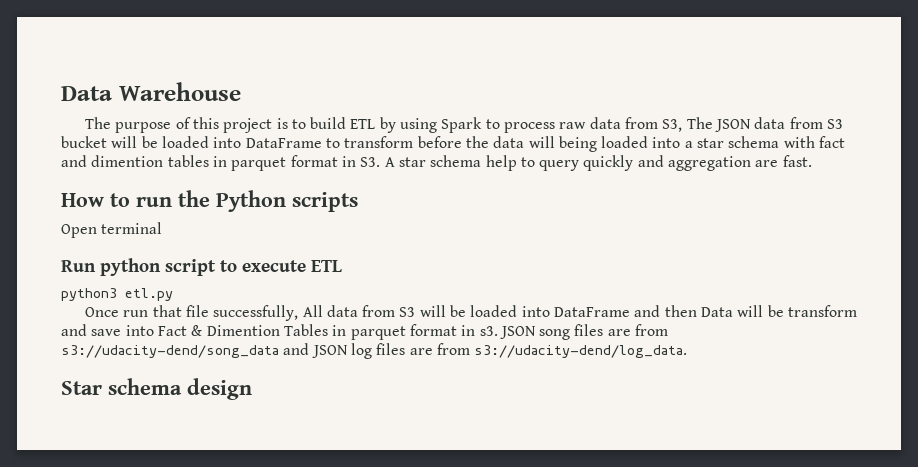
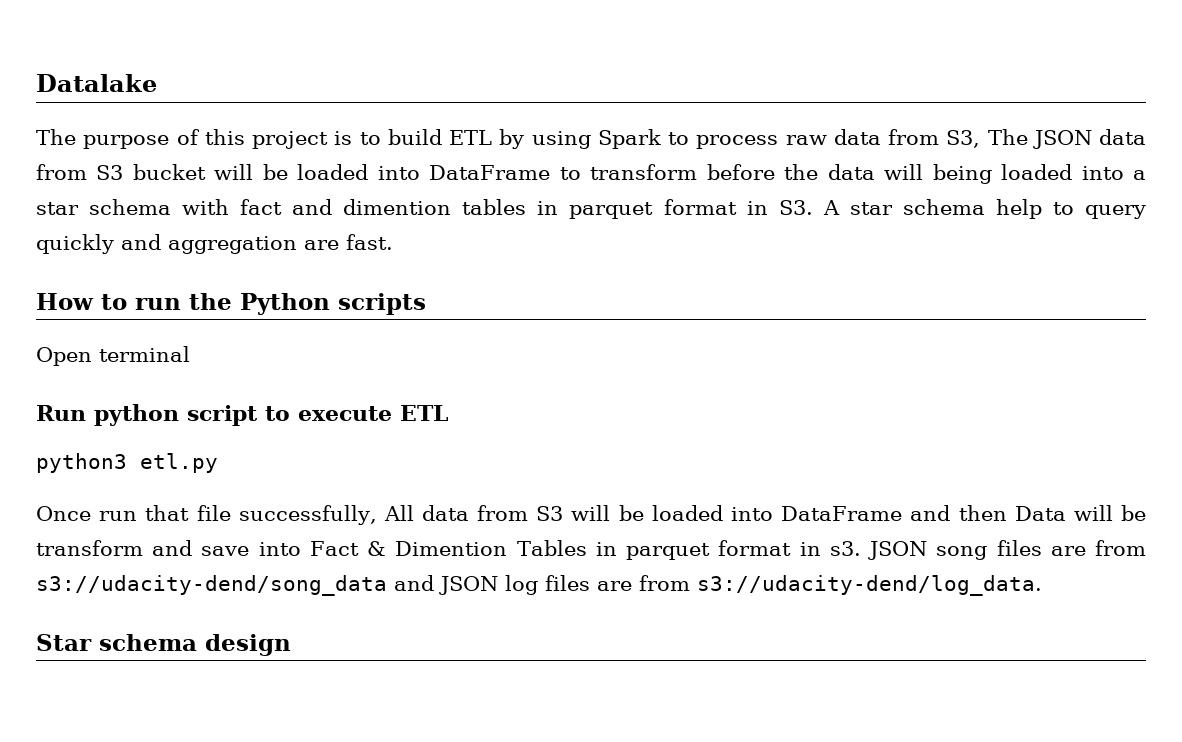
[61,82,241,101] Data Warehouse -> [36,74,157,92] Datalake

